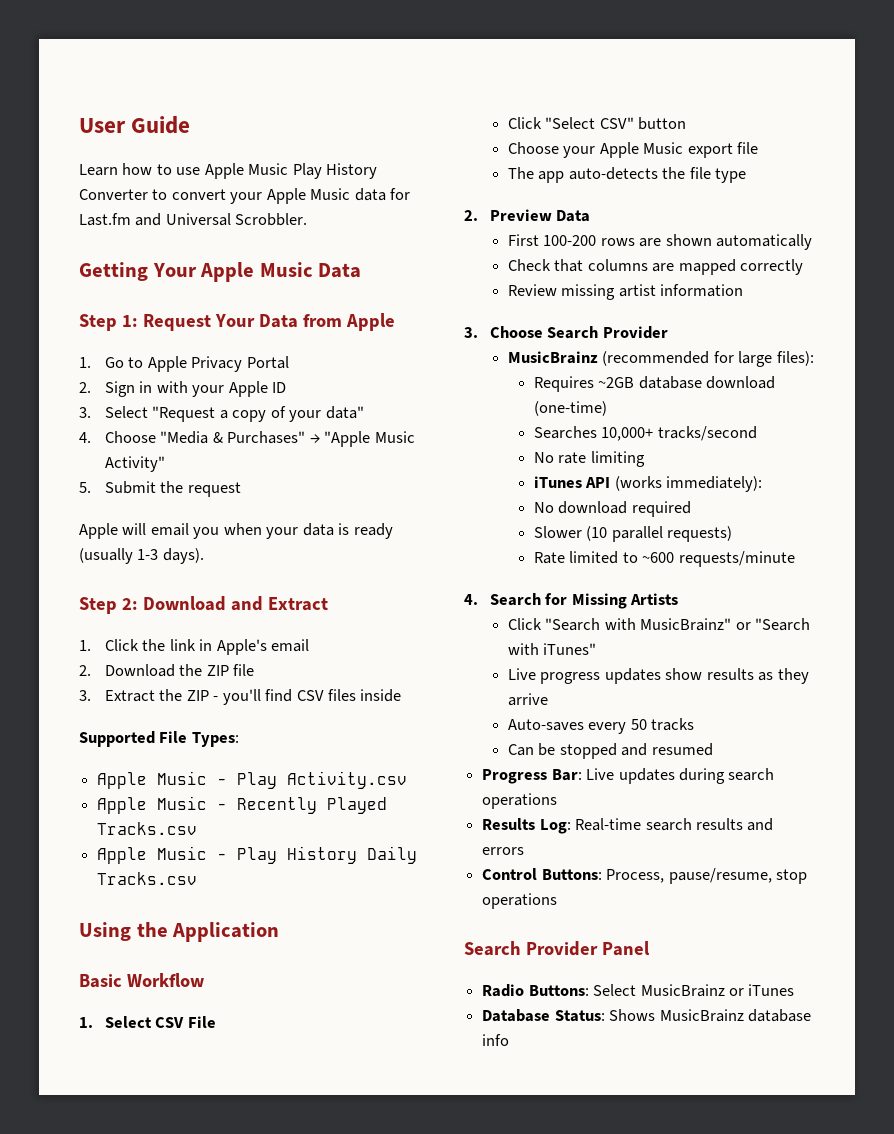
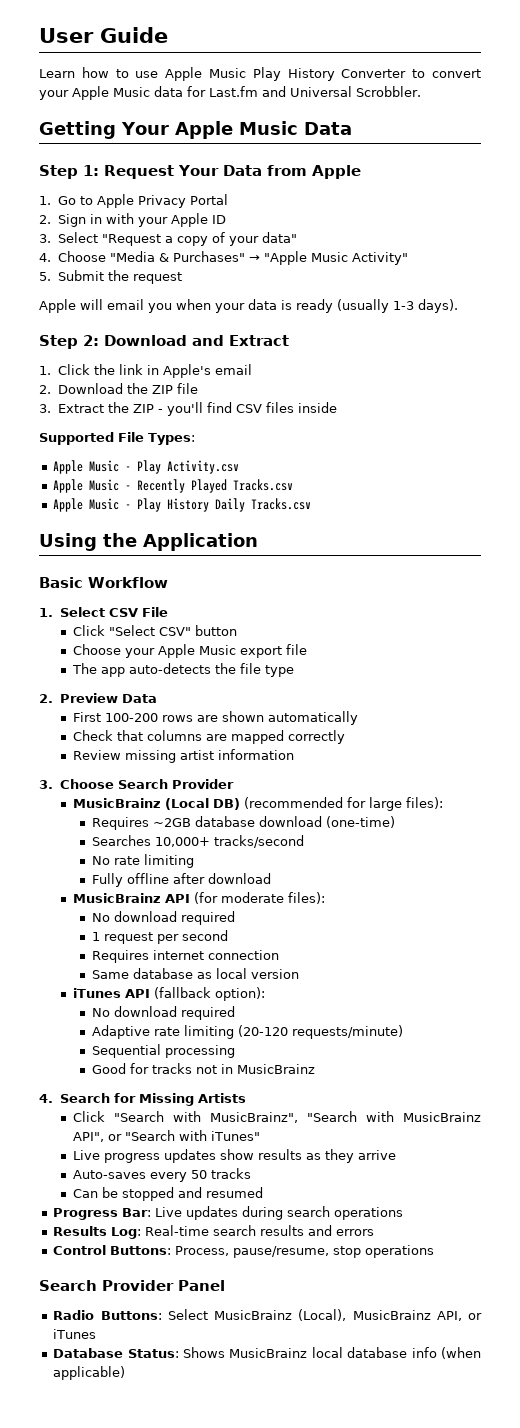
(598, 357) none -> [164,798,240,810] (Local DB)
[533,476,763,492] [533,501,691,517] [533,526,733,542] [533,551,795,567] iTunes API (works immediately): // No download required // Slower (10 parallel requests) // Rate limited to ~600 requests/minute -> [91,873,271,887] [72,892,325,904] [91,911,235,925] [91,930,228,944] [91,950,279,963] [91,968,299,979] [72,987,265,1001] [91,1006,235,1020] [91,1025,403,1039] [91,1044,235,1058] [91,1063,315,1074] Fully offline after download // MusicBrainz API (for moderate files): // No download required // 1 request per second // Requires internet connection // Same database as local version // iTunes API (fallback option): // No download required // Adaptive rate limiting (20-120 requests/minute) // Sequential processing // Good for tracks not in MusicBrainz
[640,618,732,631] MusicBrainz" -> [209,1111,481,1123] [72,1132,104,1142] MusicBrainz", "Search with MusicBrainz API",
(725, 990) none -> [298,1309,462,1321] (Local), MusicBrainz API,
(744, 1015) none -> [311,1347,343,1358] local
(510, 1040) none -> [441,1347,481,1359] [53,1366,126,1380] (when applicable)

